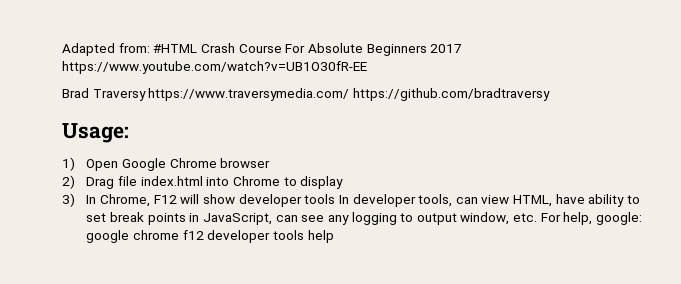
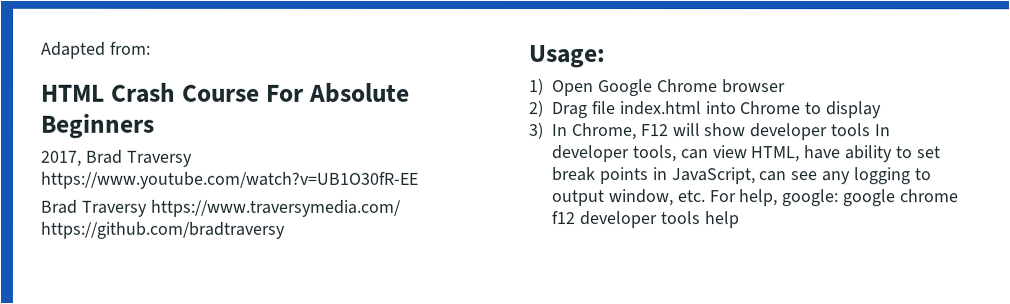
[153,44,198,53] #HTML -> [41,84,105,102] // HTML
[430,44,463,53] 2017 -> [40,149,193,167] // 2017, Brad Traversy

